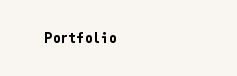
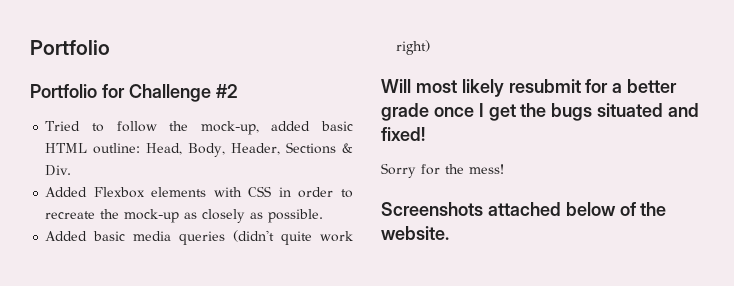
[44,32,116,43] Portfolio -> [30,40,110,55] [30,84,238,102] [45,121,353,135] [45,142,354,157] [45,165,72,176] [45,186,353,198] [45,209,324,223] [45,230,354,245] [396,40,431,55] [381,79,678,97] [381,103,700,121] [381,127,425,141] [381,163,504,178] [381,202,667,216] [381,226,449,240] Portfolio // Portfolio for Challenge #2 // Tried to follow the mock-up, added basic HTML outline: Head, Body, Header, Sections & Div. // Added Flexbox elements with CSS in order to recreate the mock-up as closely as possible. // Added basic media queries (didn't quite work right) // Will most likely resubmit for a better grade once I get the bugs situated and fixed! // Sorry for the mess! // Screenshots attached below of the website.

